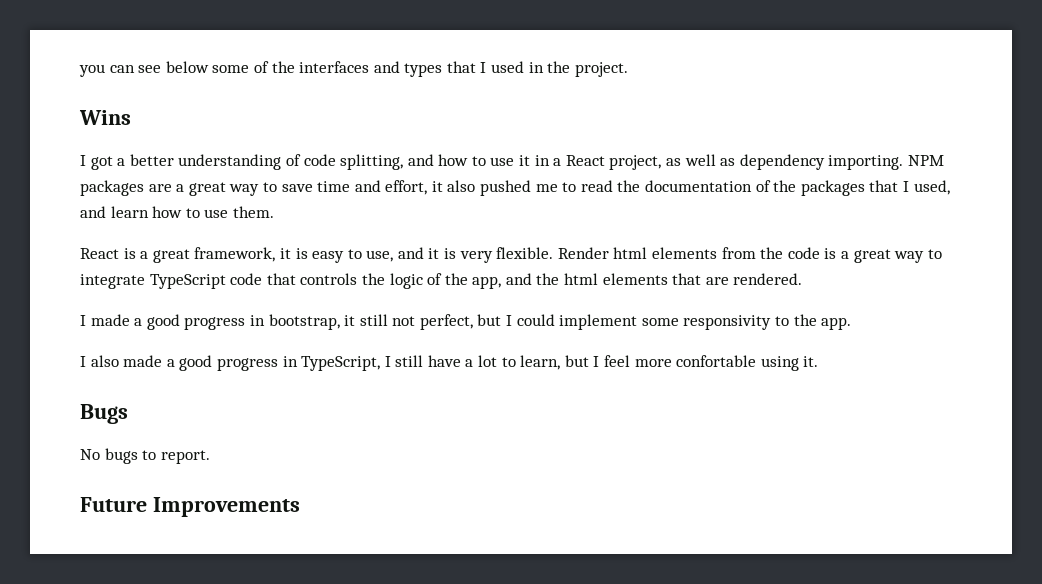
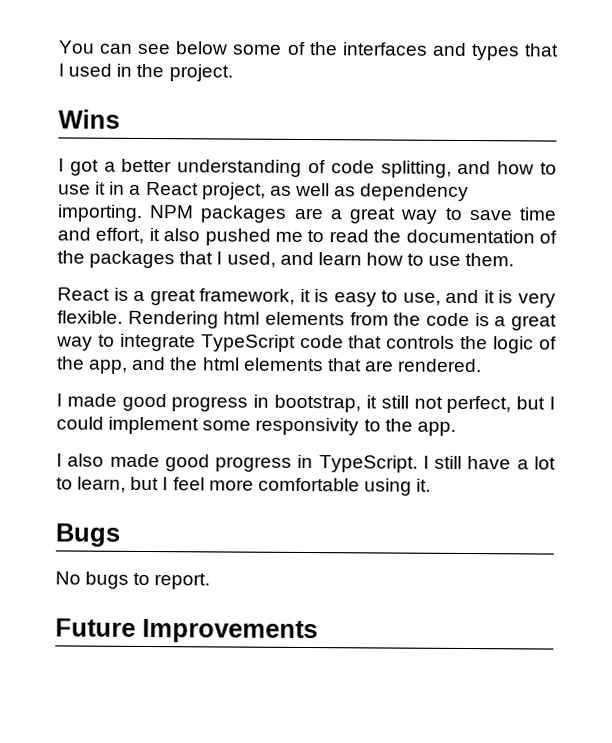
[79,64,105,77] you -> [58,40,95,54] You
[557,247,609,259] Render -> [127,310,219,329] Rendering
[134,318,143,326] a -> (117, 400) none
[166,355,381,371] a good progress in TypeScript, -> [164,454,418,473] good progress in TypeScript.
[676,355,757,367] confortable -> [257,477,360,492] comfortable

